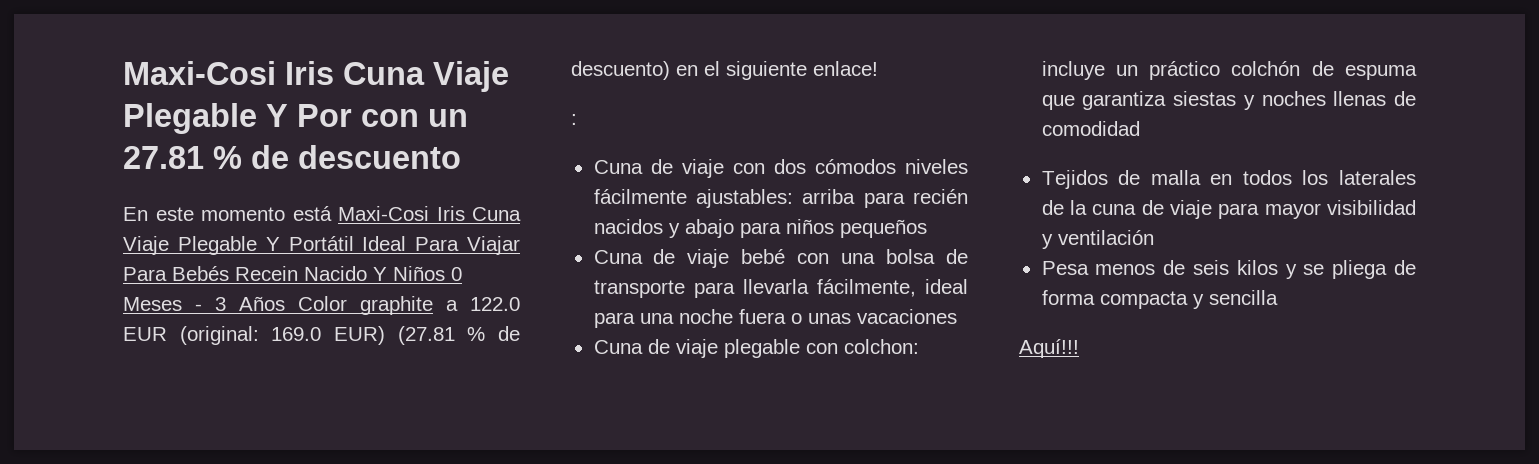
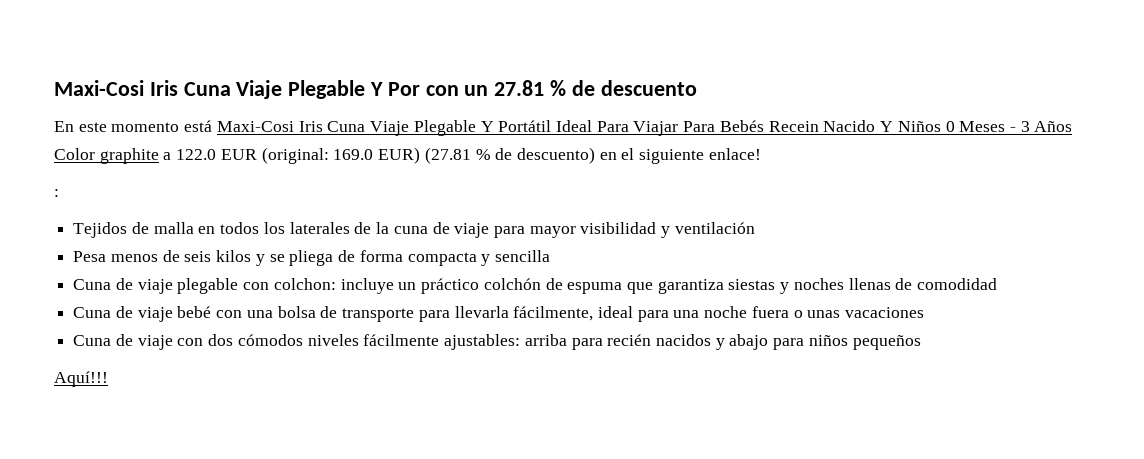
[593,159,968,178] [593,189,968,208] [593,219,927,238] [593,249,968,268] [593,279,968,298] [593,309,957,328] [593,339,919,358] [1041,61,1417,80] [1041,91,1416,110] [1041,121,1140,136] // Cuna de viaje con dos cómodos niveles fácilmente ajustables: arriba para recién nacidos y abajo para niños pequeños // Cuna de viaje bebé con una bolsa de transporte para llevarla fácilmente, ideal para una noche fuera o unas vacaciones // Cuna de viaje plegable con colchon: incluye un práctico colchón de espuma que garantiza siestas y noches llenas de comodidad -> (59, 193) none
(1278, 297) none -> [73,278,998,294] [73,306,925,322] [73,334,921,350] // Cuna de viaje plegable con colchon: incluye un práctico colchón de espuma que garantiza siestas y noches llenas de comodidad // Cuna de viaje bebé con una bolsa de transporte para llevarla fácilmente, ideal para una noche fuera o unas vacaciones // Cuna de viaje con dos cómodos niveles fácilmente ajustables: arriba para recién nacidos y abajo para niños pequeños

